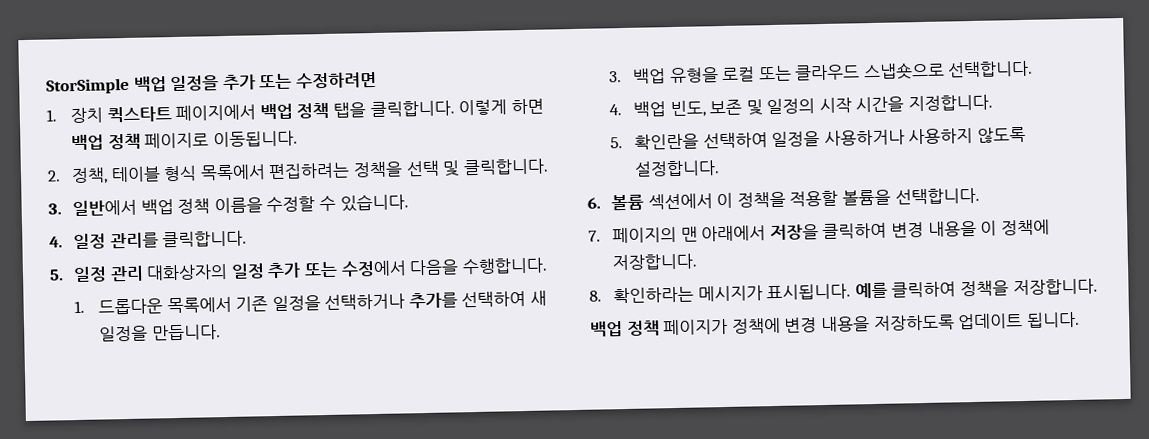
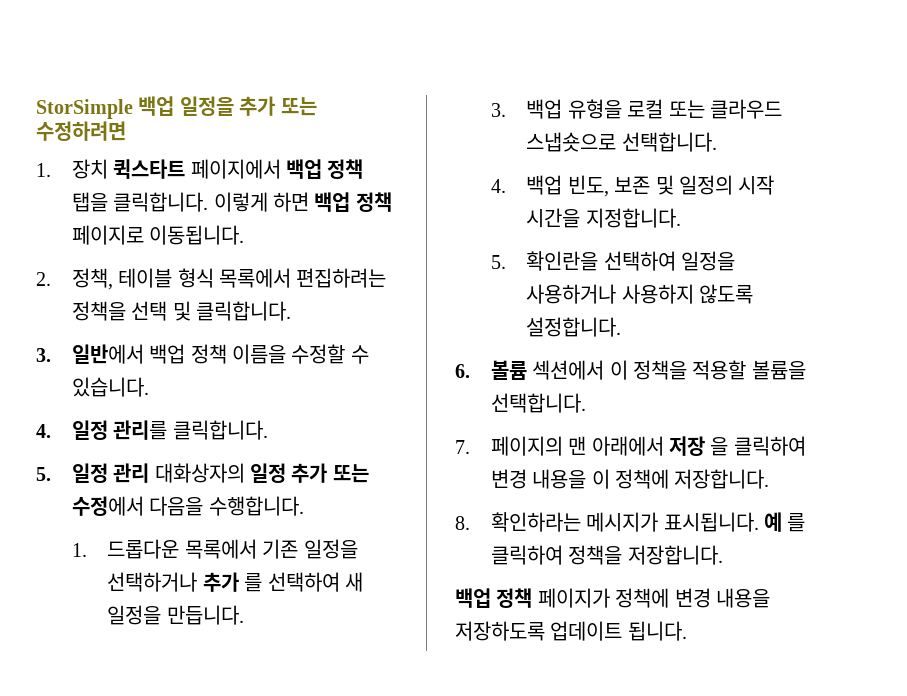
[408,292,458,309] 추가를 -> [202,572,263,592] 추가 를
[769,224,819,241] 저장을 -> [668,436,729,456] 저장 을
[854,282,888,299] 예를 -> [763,512,806,532] 예 를

